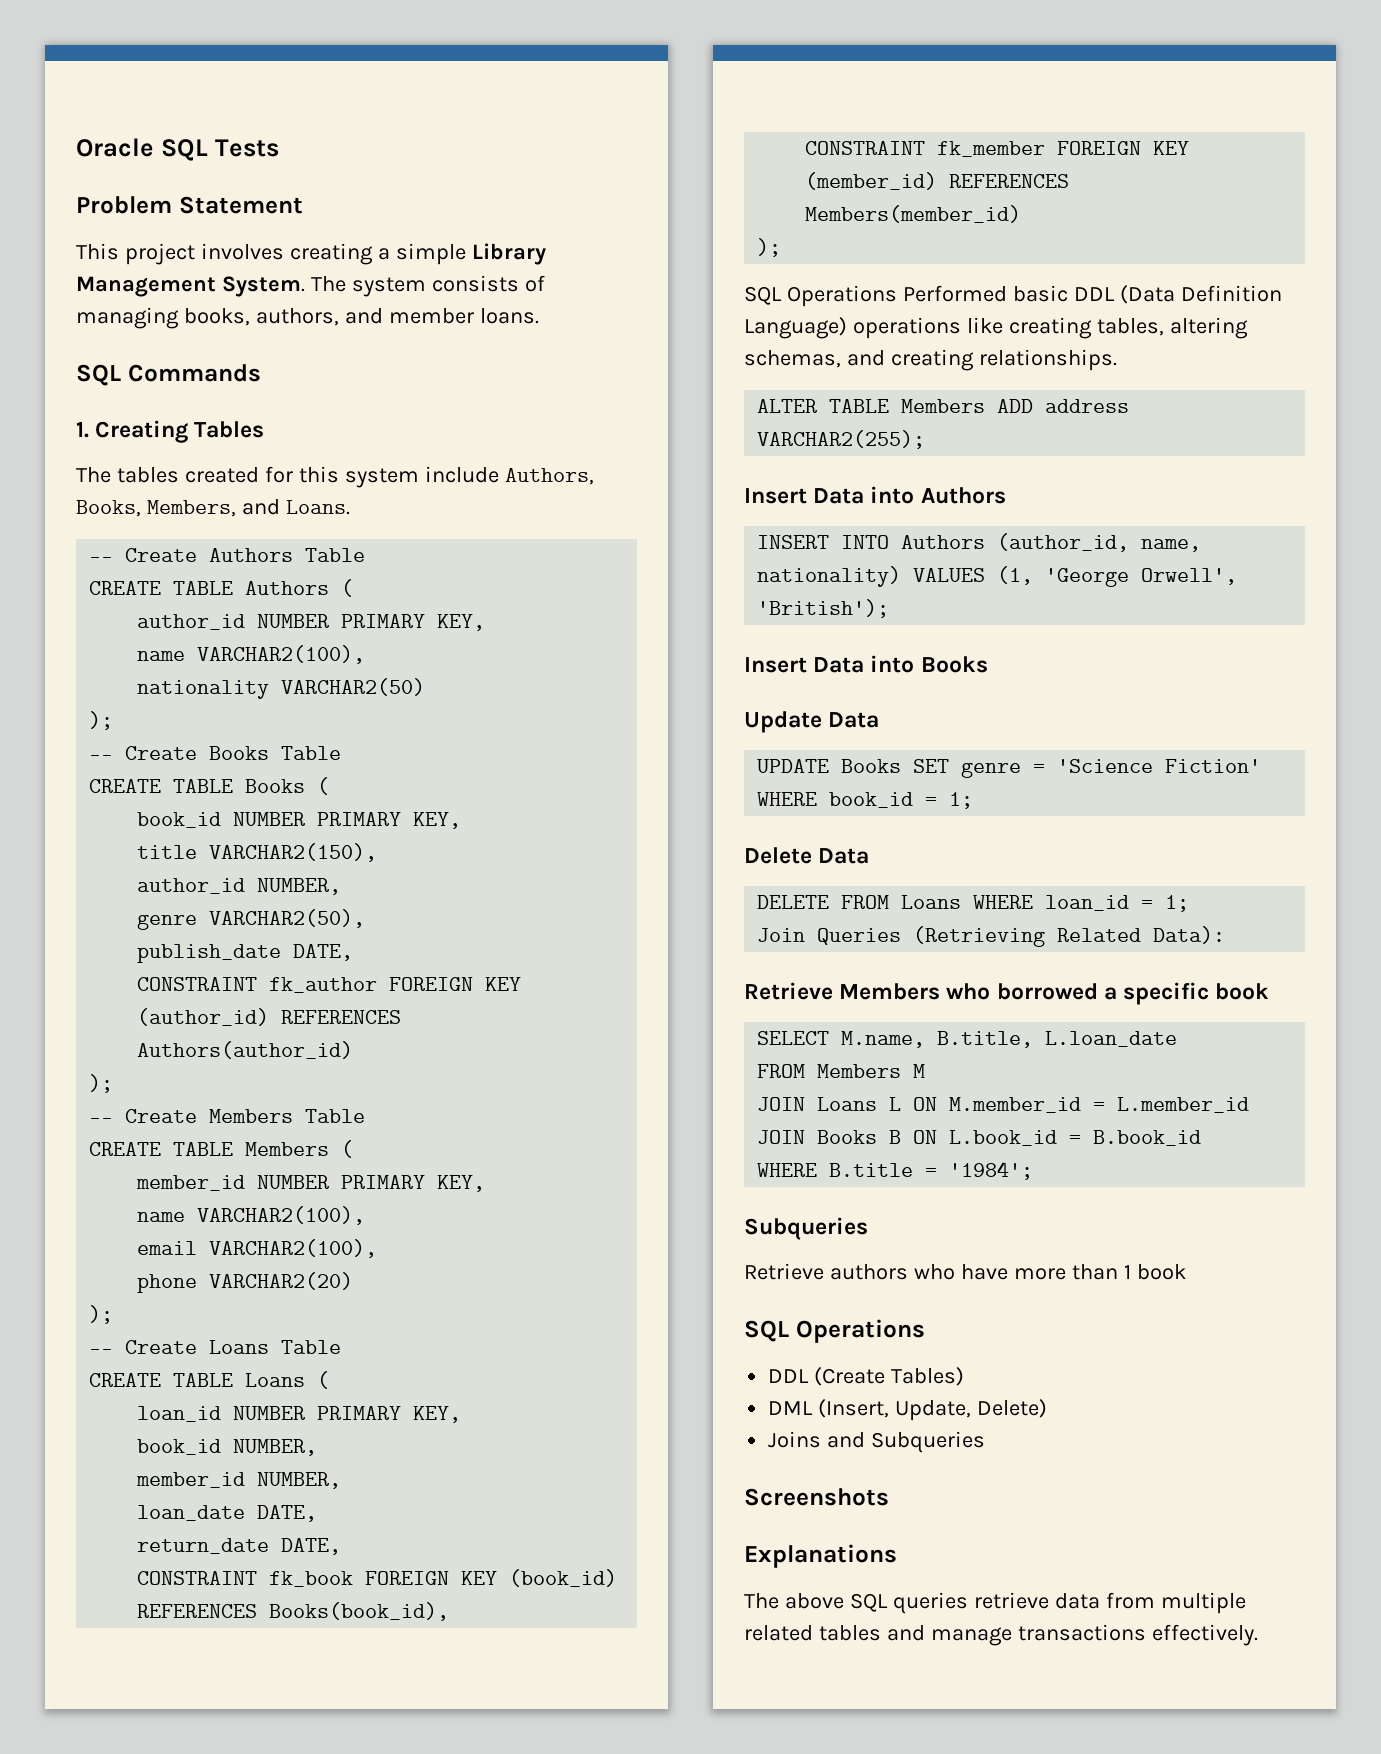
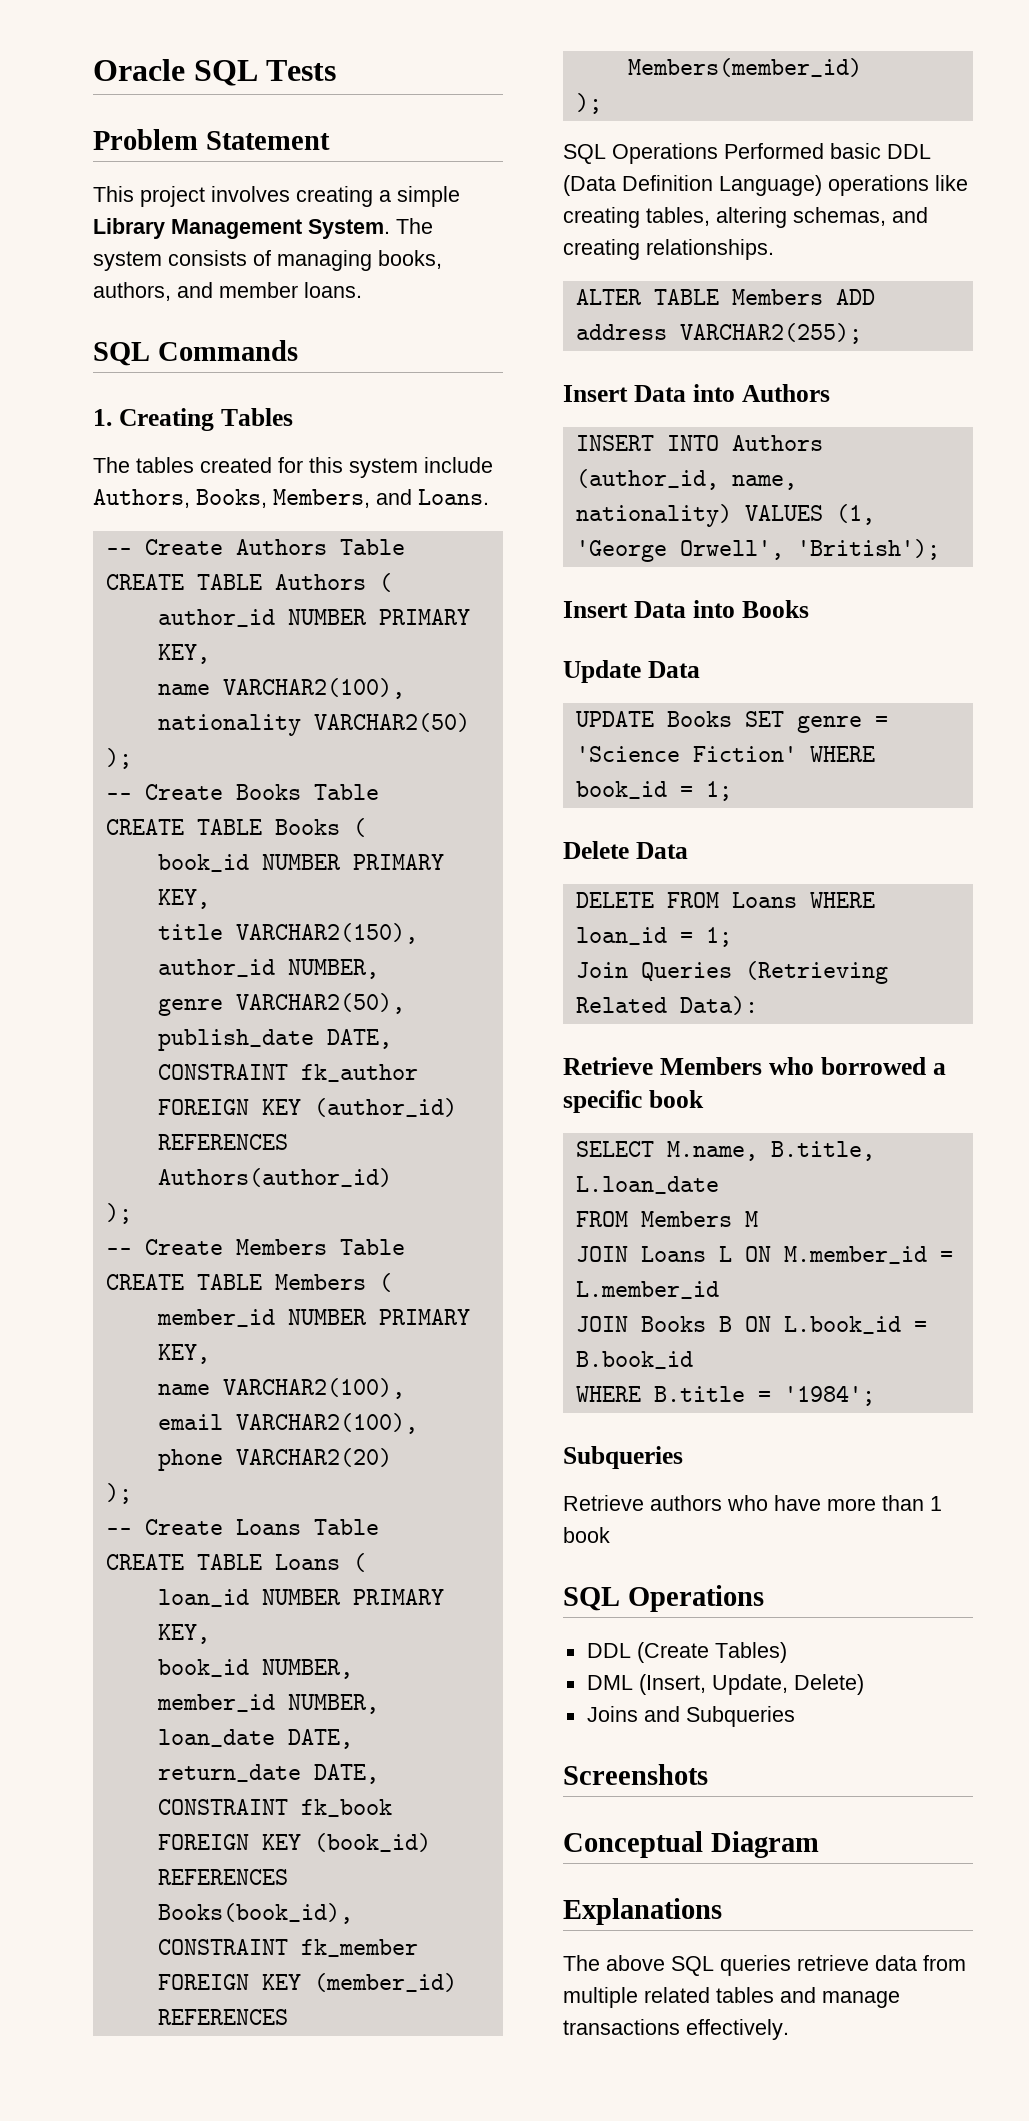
(889, 1497) none -> [563,1831,819,1858] // Conceptual Diagram

